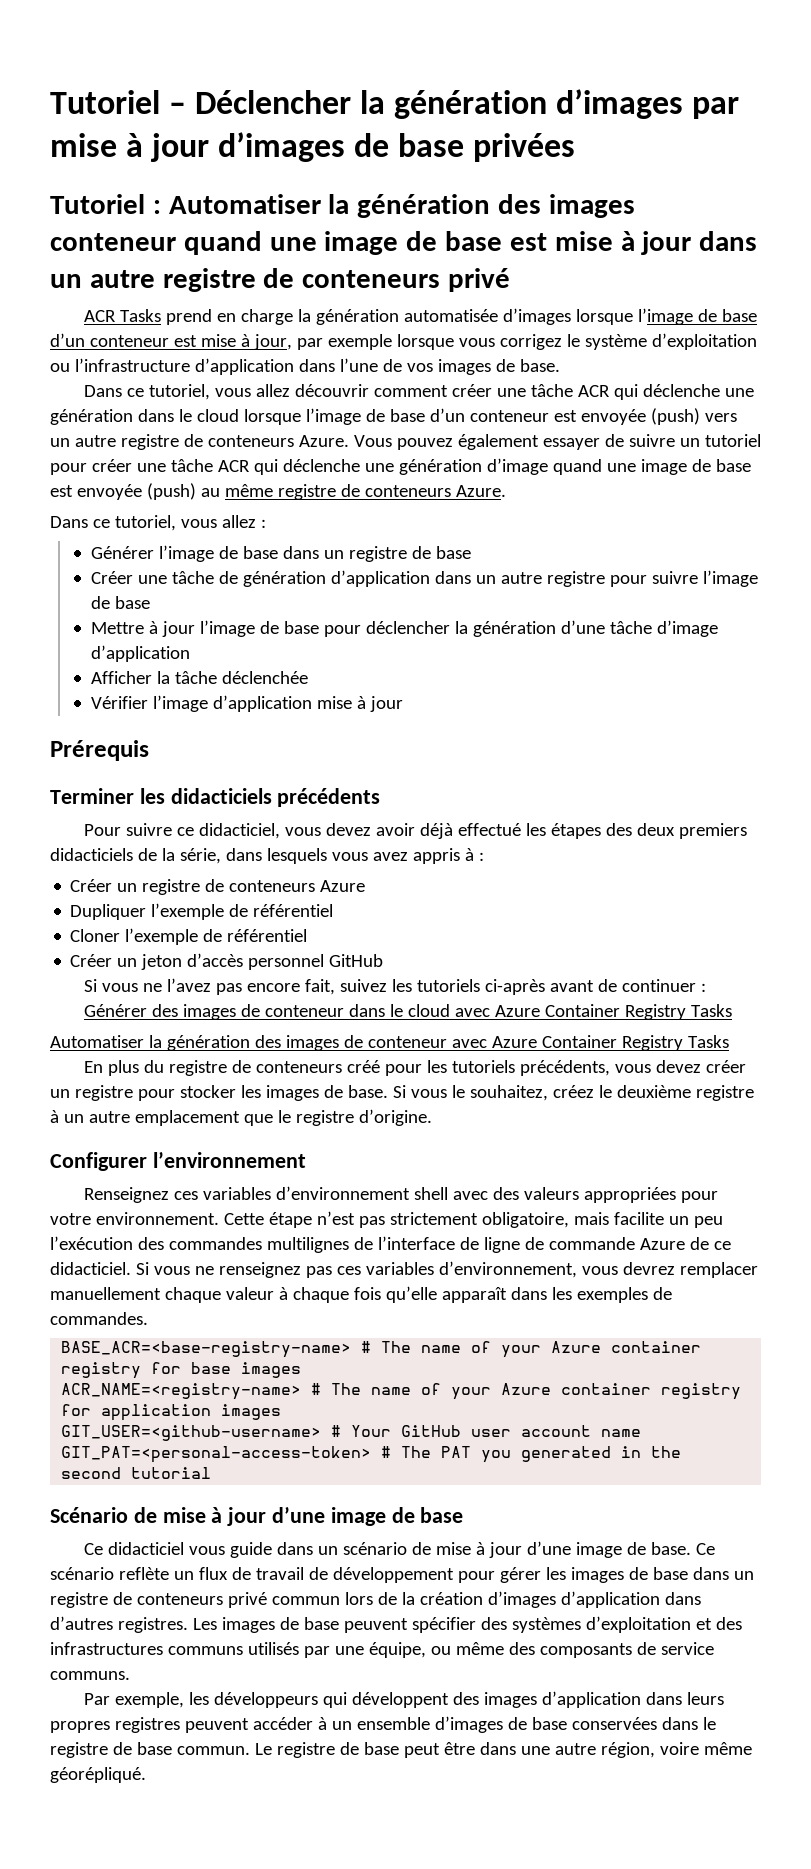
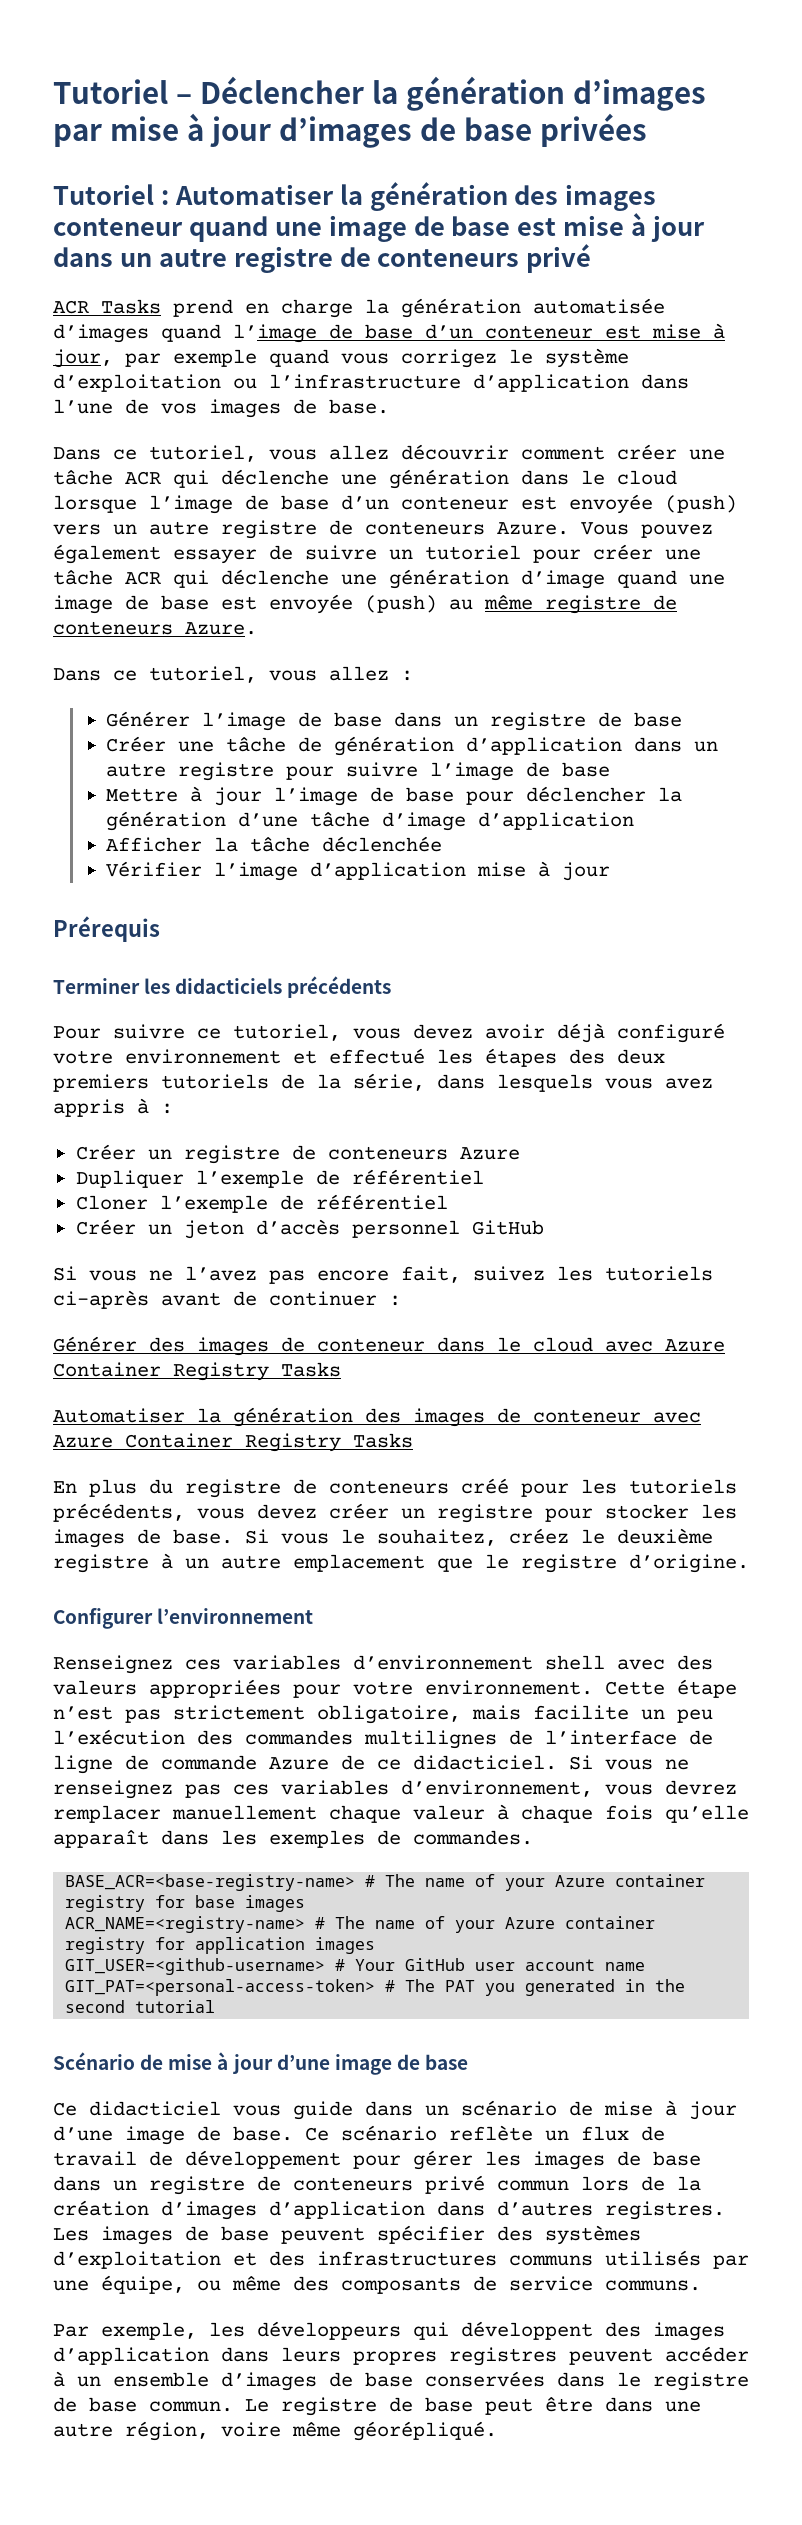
[576,309,634,325] lorsque -> [161,324,221,342] quand
[396,334,454,350] lorsque -> [269,349,329,367] quand
[199,823,281,839] didacticiel, -> [233,1024,341,1041] tutoriel,
(454, 831) none -> [617,1023,725,1043] [53,1049,317,1064] configuré votre environnement et
[50,848,133,861] didacticiels -> [161,1074,269,1089] tutoriels

